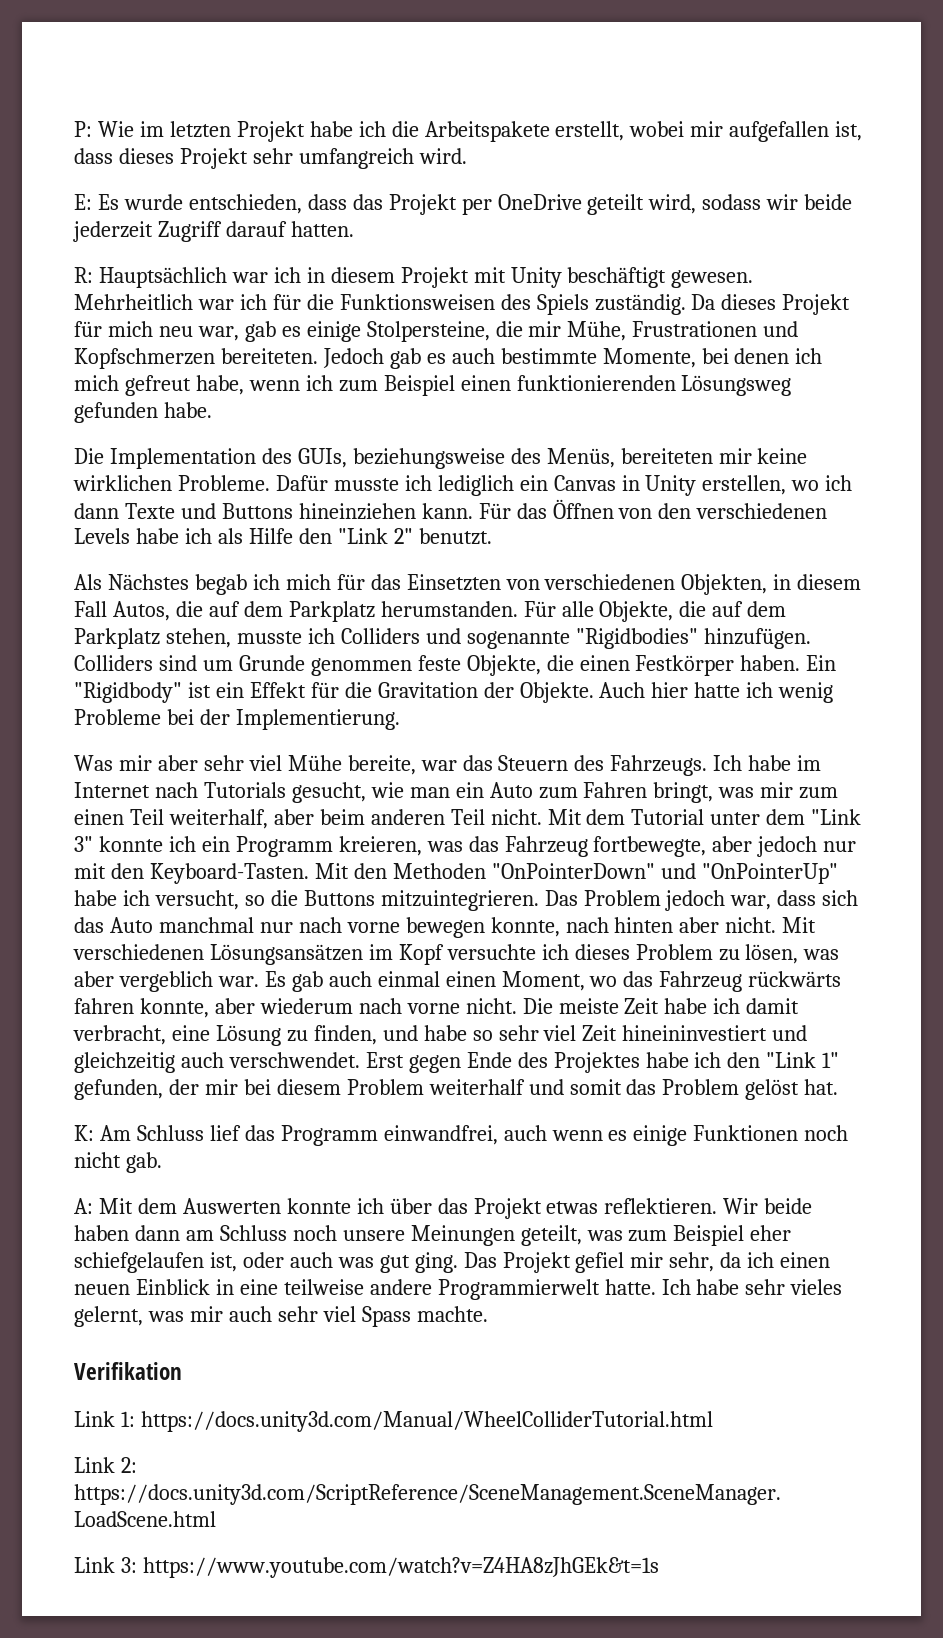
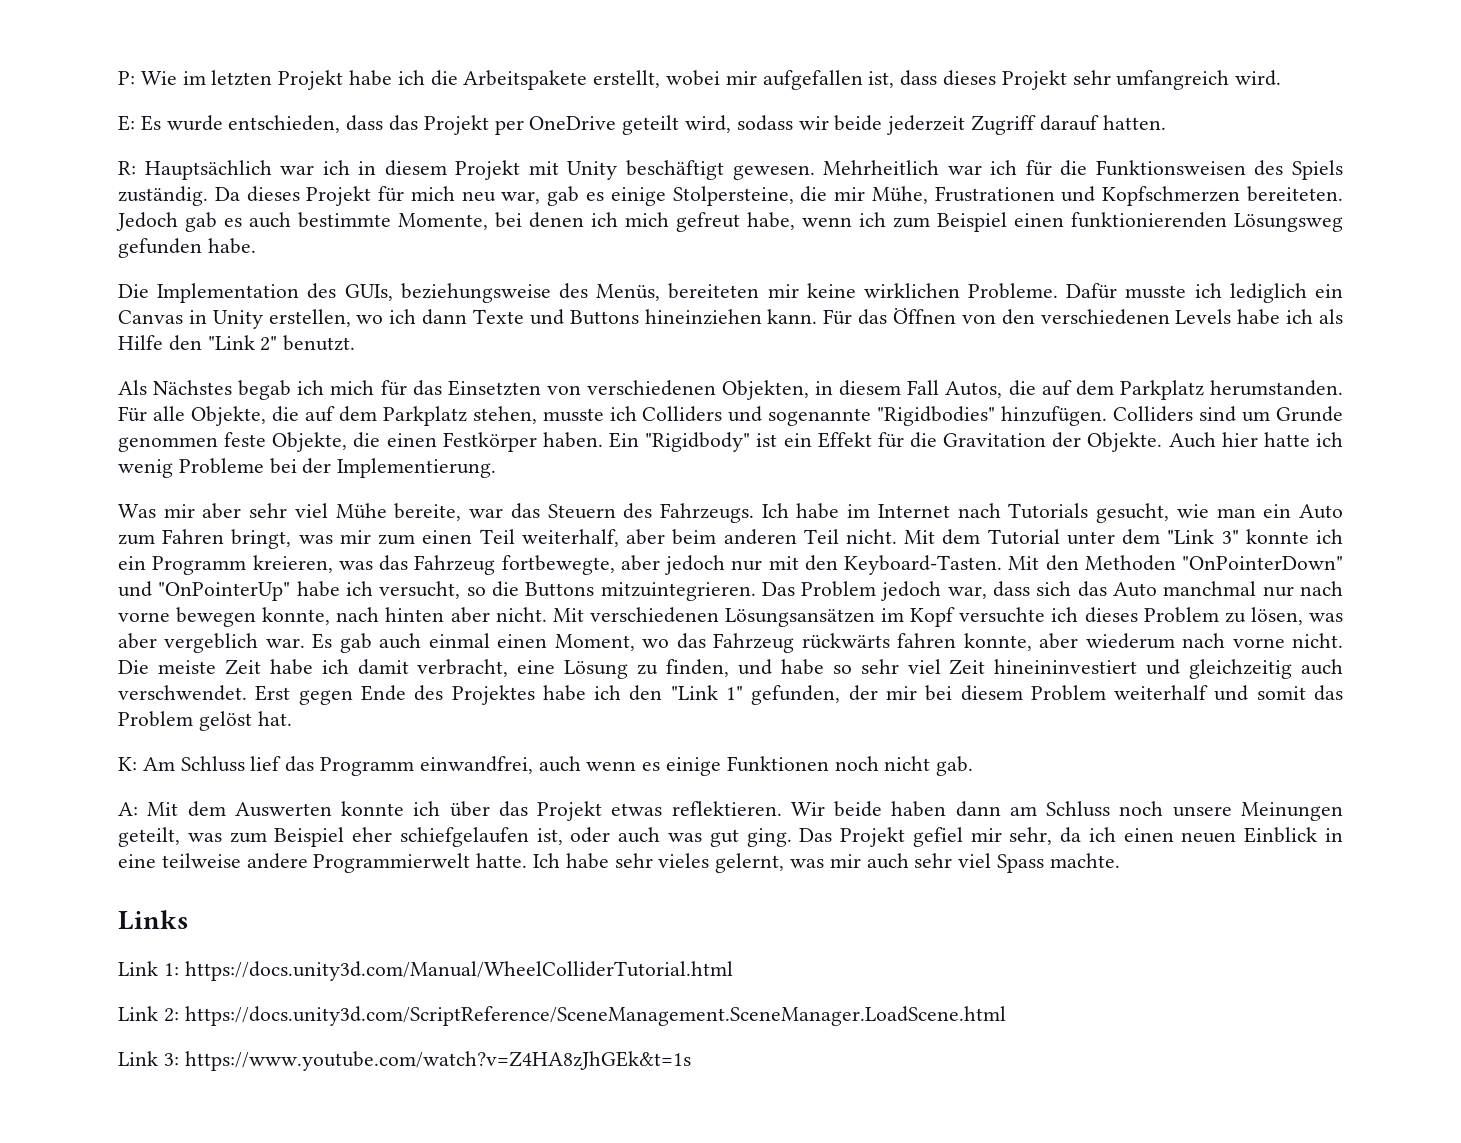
[74,1362,182,1380] Verifikation -> [118,910,189,930] Links

